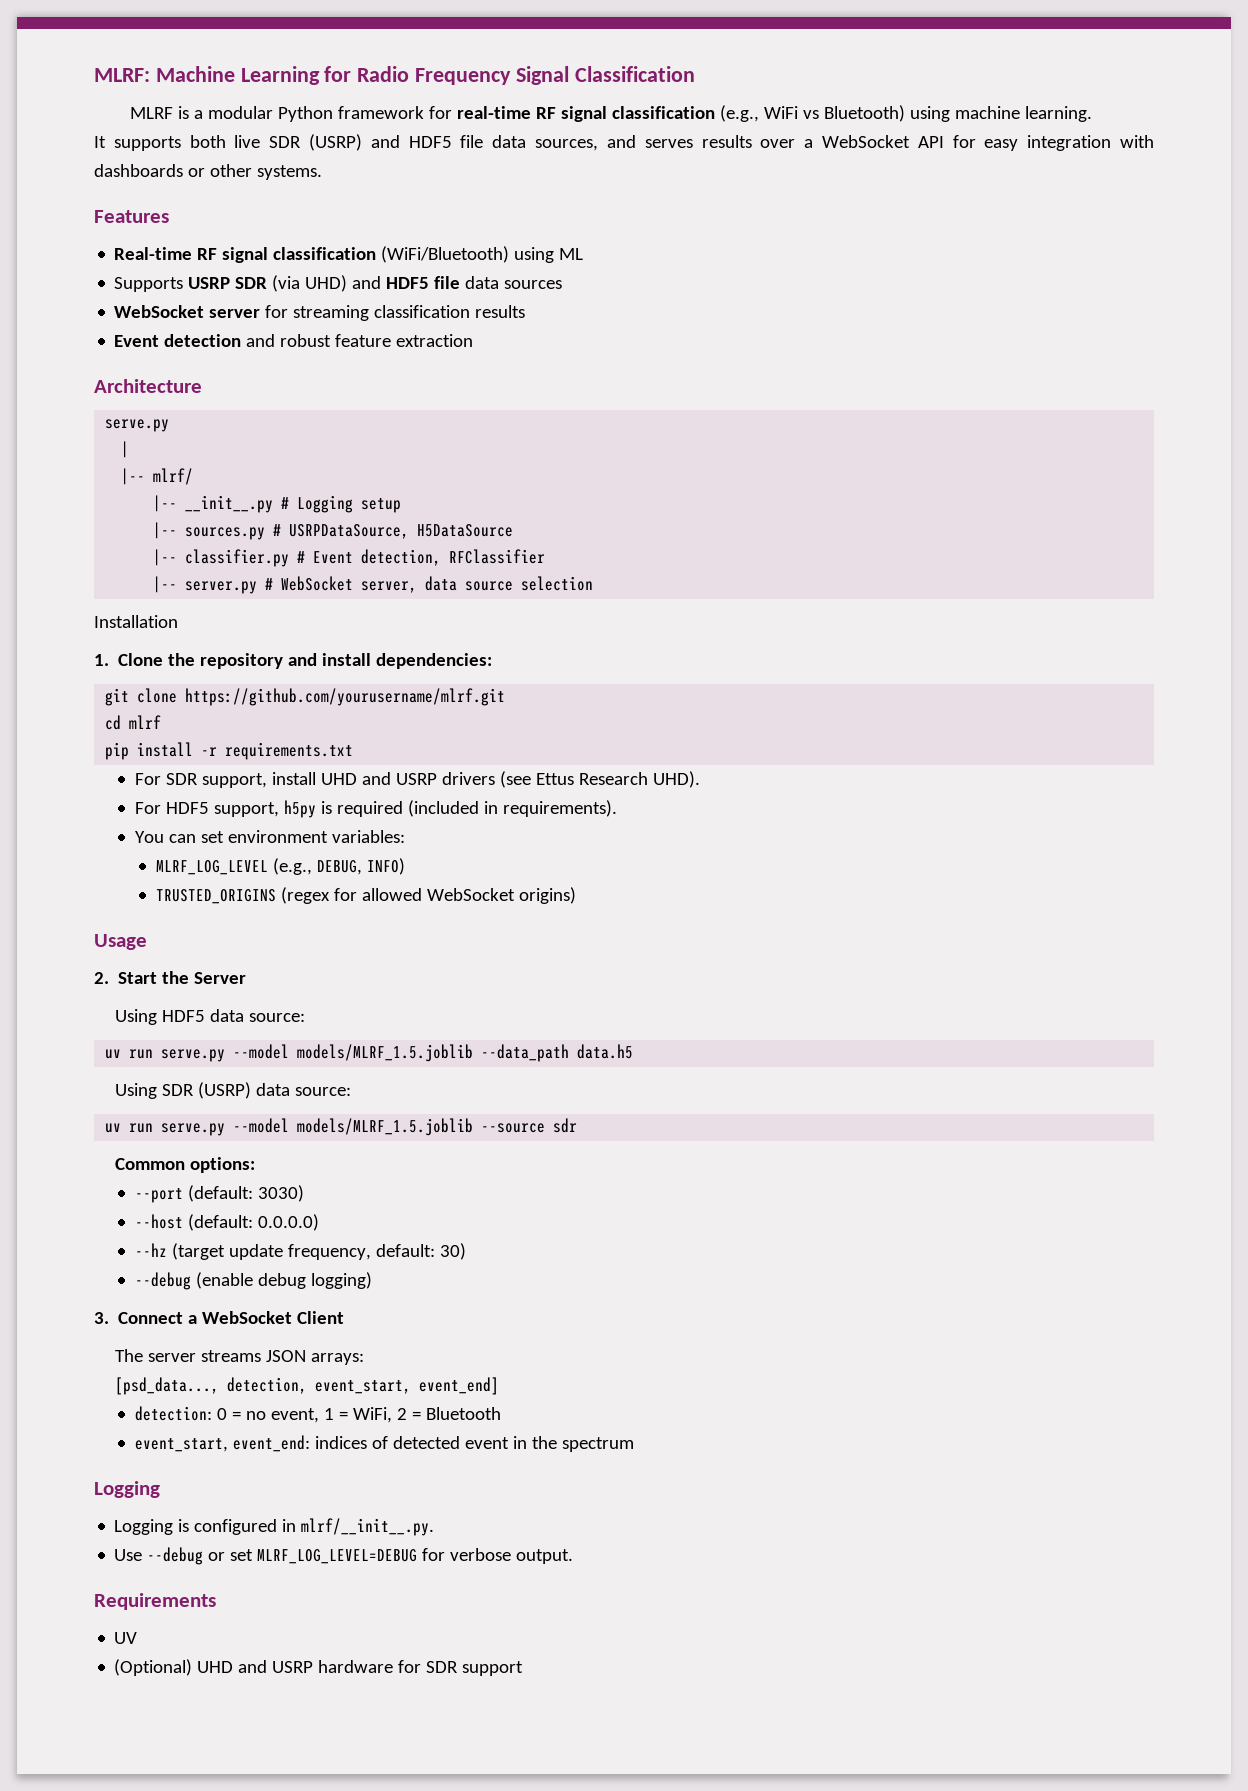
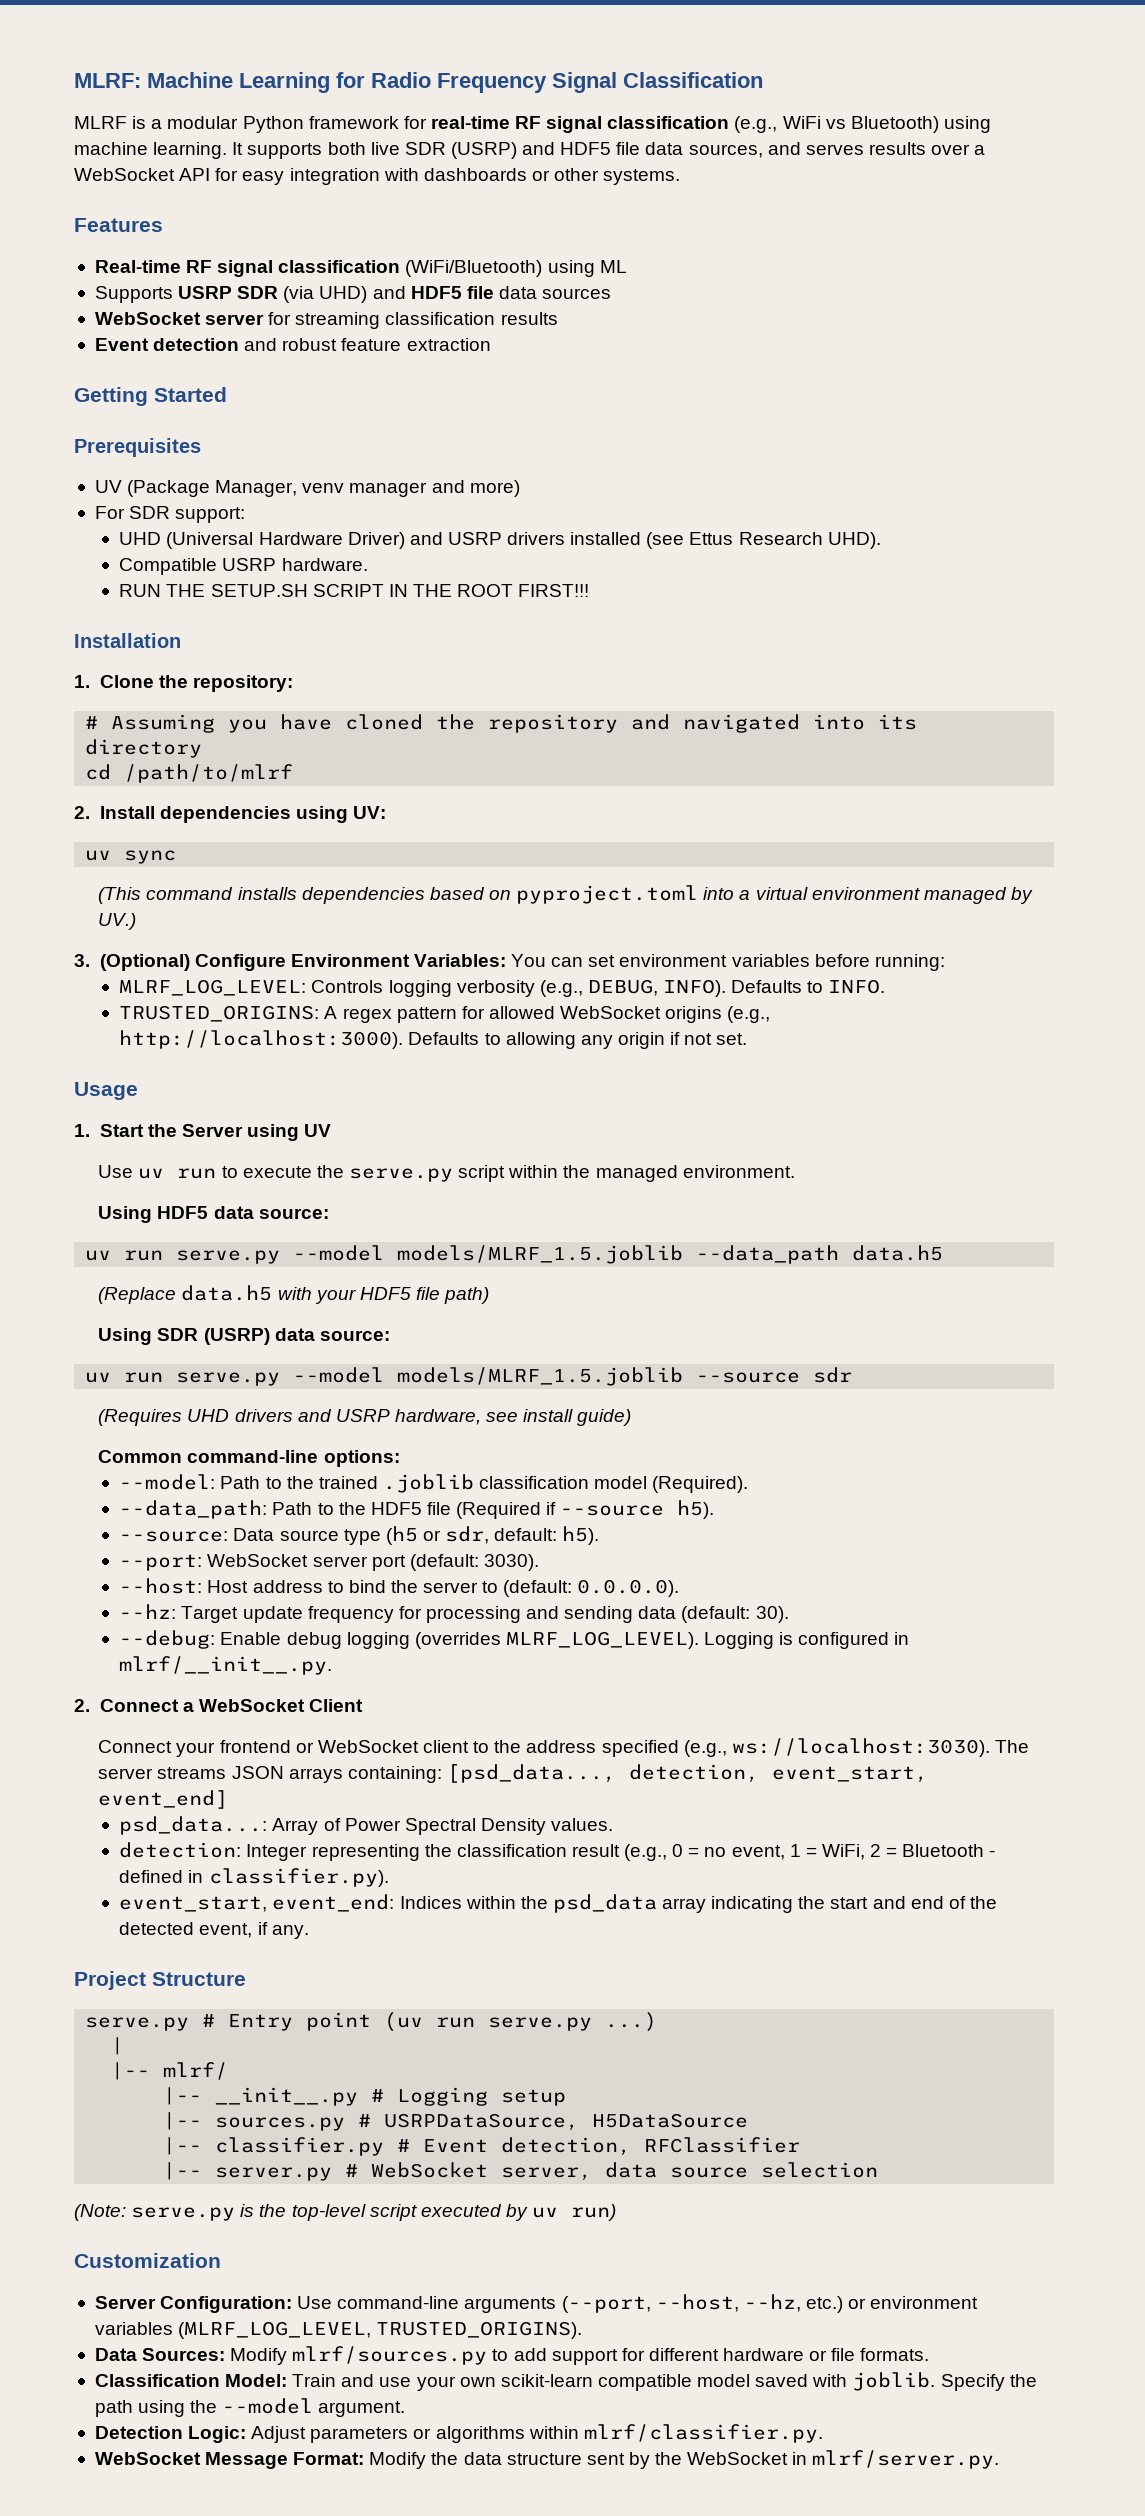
(1093, 114) // -> (228, 150) none
[94,379,202,393] [105,419,170,432] Architecture // serve.py -> [74,387,227,406] [74,438,201,457] [94,480,520,497] [94,506,246,523] [119,532,881,549] [119,558,368,575] [119,584,590,597] [74,633,181,648] [74,675,293,692] [85,714,918,733] [85,739,203,758] [85,764,294,783] [74,806,386,823] [85,850,177,864] [98,885,1033,904] [98,913,137,930] [74,954,945,971] [119,979,886,997] [119,1005,771,1023] [119,1030,748,1049] [74,1082,138,1100] [74,1124,332,1141] [98,1165,795,1182] [98,1206,329,1223] [85,1245,944,1264] [98,1285,490,1304] [98,1328,390,1345] [85,1367,853,1386] [98,1409,632,1426] [98,1450,400,1467] [119,1474,749,1493] [119,1500,715,1519] [119,1526,600,1545] [119,1554,539,1571] [119,1578,680,1597] [119,1604,789,1623] [119,1630,910,1649] [119,1656,333,1675] [74,1699,363,1712] [98,1738,1029,1757] [98,1764,928,1783] [98,1790,229,1809] [119,1816,614,1835] [119,1842,996,1861] [119,1868,389,1887] [119,1894,997,1913] [119,1922,309,1939] [74,1971,246,1990] [85,2012,658,2032] Getting Started // Prerequisites // UV (Package Manager, venv manager and more) // For SDR support: // UHD (Universal Hardware Driver) and USRP drivers installed (see Ettus Research UHD). // Compatible USRP hardware. // RUN THE SETUP.SH SCRIPT IN THE ROOT FIRST!!! // Installation // 1. Clone the repository: // # Assuming you have cloned the repository and navigated into its directory // cd /path/to/mlrf // 2. Install dependencies using UV: // uv sync // (This command installs dependencies based on pyproject.toml into a virtual environment managed by UV.) // 3. (Optional) Configure Environment Variables: You can set environment variables before running: // MLRF_LOG_LEVEL: Controls logging verbosity (e.g., DEBUG, INFO). Defaults to INFO. // TRUSTED_ORIGINS: A regex pattern for allowed WebSocket origins (e.g., http://localhost:3000). Defaults to allowing any origin if not set. // Usage // 1. Start the Server using UV // Use uv run to execute the serve.py script within the managed environment. // Using HDF5 data source: // uv run serve.py --model models/MLRF_1.5.joblib --data_path data.h5 // (Replace data.h5 with your HDF5 file path) // Using SDR (USRP) data source: // uv run serve.py --model models/MLRF_1.5.joblib --source sdr // (Requires UHD drivers and USRP hardware, see install guide) // Common command-line options: // --model: Path to the trained .joblib classification model (Required). // --data_path: Path to the HDF5 file (Required if --source h5). // --source: Data source type (h5 or sdr, default: h5). // --port: WebSocket server port (default: 3030). // --host: Host address to bind the server to (default: 0.0.0.0). // --hz: Target update frequency for processing and sending data (default: 30). // --debug: Enable debug logging (overrides MLRF_LOG_LEVEL). Logging is configured in mlrf/__init__.py. // 2. Connect a WebSocket Client // Connect your frontend or WebSocket client to the address specified (e.g., ws://localhost:3030). The server streams JSON arrays containing: [psd_data..., detection, event_start, event_end] // psd_data...: Array of Power Spectral Density values. // detection: Integer representing the classification result (e.g., 0 = no event, 1 = WiFi, 2 = Bluetooth - defined in classifier.py). // event_start, event_end: Indices within the psd_data array indicating the start and end of the detected event, if any. // Project Structure // serve.py # Entry point (uv run serve.py ...)
[94,615,178,628] [94,653,493,669] [105,688,506,706] [105,715,162,730] [105,742,354,760] [135,771,700,788] [135,800,617,818] [135,830,406,843] [155,858,405,875] [155,887,576,904] [94,934,147,950] [94,971,247,984] [114,1009,305,1025] [105,1044,634,1062] [114,1082,351,1099] [105,1118,578,1136] [114,1157,255,1173] [135,1185,305,1203] [135,1214,320,1231] [135,1243,467,1260] [135,1272,373,1290] [94,1311,345,1324] [114,1349,364,1365] [114,1377,499,1395] [135,1406,501,1423] [135,1435,634,1452] [94,1481,160,1498] [114,1518,435,1536] [114,1547,574,1565] [94,1593,216,1610] [114,1632,138,1644] [114,1659,524,1676] Installation // 1. Clone the repository and install dependencies: // git clone https://github.com/yourusername/mlrf.git // cd mlrf // pip install -r requirements.txt // For SDR support, install UHD and USRP drivers (see Ettus Research UHD). // For HDF5 support, h5py is required (included in requirements). // You can set environment variables: // MLRF_LOG_LEVEL (e.g., DEBUG, INFO) // TRUSTED_ORIGINS (regex for allowed WebSocket origins) // Usage // 2. Start the Server // Using HDF5 data source: // uv run serve.py --model models/MLRF_1.5.joblib --data_path data.h5 // Using SDR (USRP) data source: // uv run serve.py --model models/MLRF_1.5.joblib --source sdr // Common options: // --port (default: 3030) // --host (default: 0.0.0.0) // --hz (target update frequency, default: 30) // --debug (enable debug logging) // 3. Connect a WebSocket Client // The server streams JSON arrays: // [psd_data..., detection, event_start, event_end] // detection: 0 = no event, 1 = WiFi, 2 = Bluetooth // event_start, event_end: indices of detected event in the spectrum // Logging // Logging is configured in mlrf/__init__.py. // Use --debug or set MLRF_LOG_LEVEL=DEBUG for verbose output. // Requirements // UV // (Optional) UHD and USRP hardware for SDR support -> [74,2204,617,2221] [74,2253,221,2268] [94,2294,979,2313] [94,2321,583,2339] [94,2346,930,2365] [94,2372,1037,2391] [94,2398,406,2417] [94,2424,823,2443] [94,2450,1000,2469] (Note: serve.py is the top-level script executed by uv run) // Customization // Server Configuration: Use command-line arguments (--port, --host, --hz, etc.) or environment variables (MLRF_LOG_LEVEL, TRUSTED_ORIGINS). // Data Sources: Modify mlrf/sources.py to add support for different hardware or file formats. // Classification Model: Train and use your own scikit-learn compatible model saved with joblib. Specify the path using the --model argument. // Detection Logic: Adjust parameters or algorithms within mlrf/classifier.py. // WebSocket Message Format: Modify the data structure sent by the WebSocket in mlrf/server.py.

